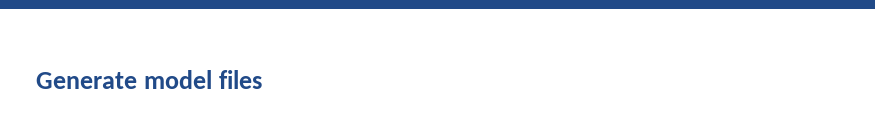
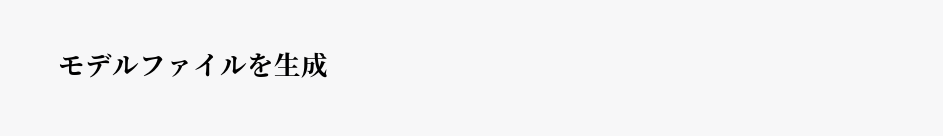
[36,70,263,89] Generate model files -> [58,52,328,78] モデルファイルを生成

